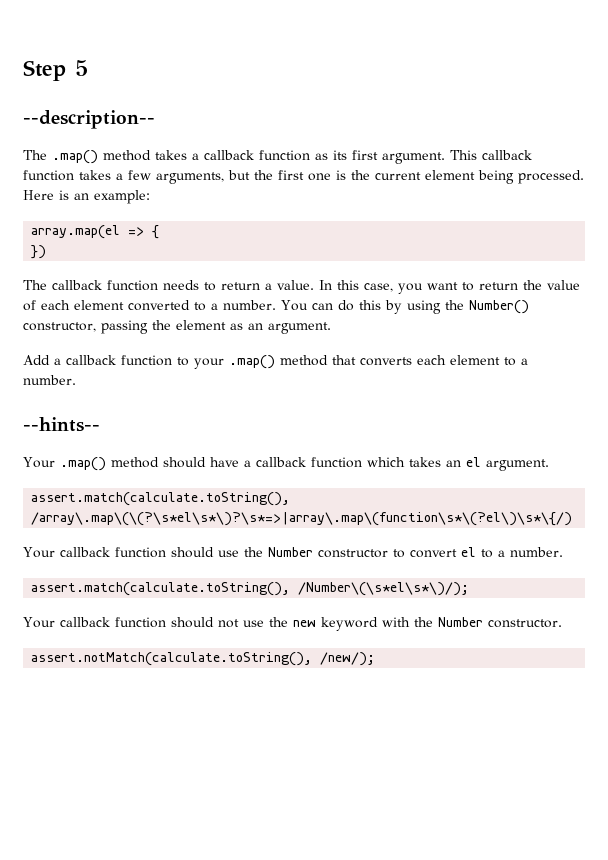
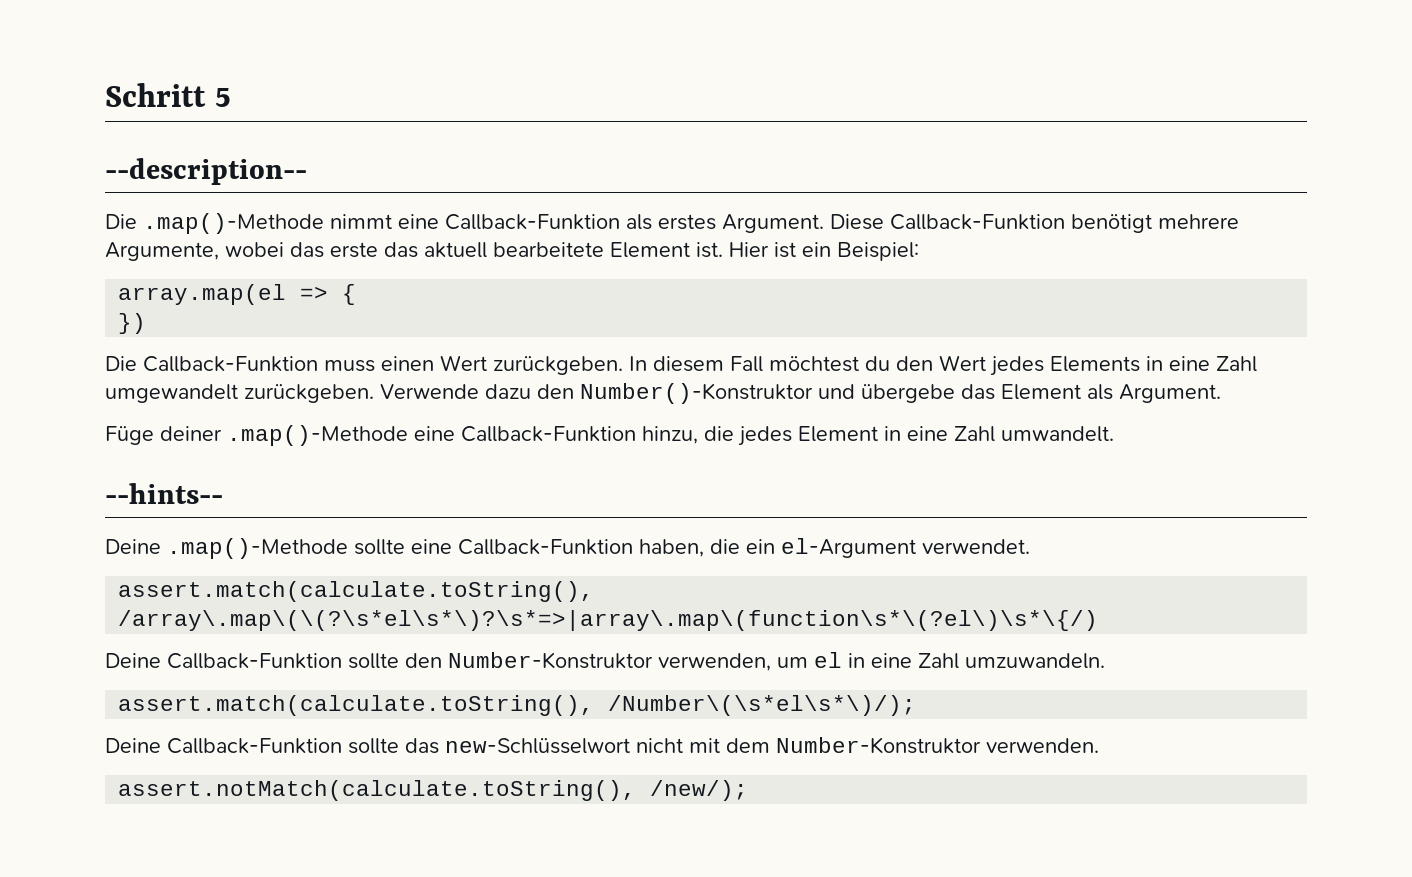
[23,60,66,81] Step -> [105,83,206,107] Schritt
[23,150,532,164] [23,170,584,184] [23,190,150,204] [31,225,160,239] [31,245,47,259] [23,280,580,294] [23,300,529,314] [23,320,331,334] [23,355,528,369] [23,375,76,385] [23,417,100,432] [23,457,549,471] [31,492,291,506] [31,512,573,526] [23,547,563,558] [31,582,470,596] [23,617,562,631] The .map() method takes a callback function as its first argument. This callback function takes a few arguments, but the first one is the current element being processed. Here is an example: // array.map(el => { // }) // The callback function needs to return a value. In this case, you want to return the value of each element converted to a number. You can do this by using the Number() constructor, passing the element as an argument. // Add a callback function to your .map() method that converts each element to a number. // --hints-- // Your .map() method should have a callback function which takes an el argument. // assert.match(calculate.toString(), /array\.map\(\(?\s*el\s*\)?\s*=>|array\.map\(function\s*\(?el\)\s*\{/) // Your callback function should use the Number constructor to convert el to a number. // assert.match(calculate.toString(), /Number\(\s*el\s*\)/); // Your callback function should not use the new keyword with the Number constructor. -> [105,213,1239,234] [105,242,919,261] [118,284,357,305] [118,313,147,334] [105,355,1257,376] [105,383,1221,404] [105,425,1114,446] [105,483,223,504] [105,538,1030,559] [118,581,595,602] [118,610,1099,631] [105,652,1105,671] [118,695,917,716] [105,737,1099,754] Die .map()-Methode nimmt eine Callback-Funktion als erstes Argument. Diese Callback-Funktion benötigt mehrere Argumente, wobei das erste das aktuell bearbeitete Element ist. Hier ist ein Beispiel: // array.map(el => { // }) // Die Callback-Funktion muss einen Wert zurückgeben. In diesem Fall möchtest du den Wert jedes Elements in eine Zahl umgewandelt zurückgeben. Verwende dazu den Number()-Konstruktor und übergebe das Element als Argument. // Füge deiner .map()-Methode eine Callback-Funktion hinzu, die jedes Element in eine Zahl umwandelt. // --hints-- // Deine .map()-Methode sollte eine Callback-Funktion haben, die ein el-Argument verwendet. // assert.match(calculate.toString(), /array\.map\(\(?\s*el\s*\)?\s*=>|array\.map\(function\s*\(?el\)\s*\{/) // Deine Callback-Funktion sollte den Number-Konstruktor verwenden, um el in eine Zahl umzuwandeln. // assert.match(calculate.toString(), /Number\(\s*el\s*\)/); // Deine Callback-Funktion sollte das new-Schlüsselwort nicht mit dem Number-Konstruktor verwenden.

